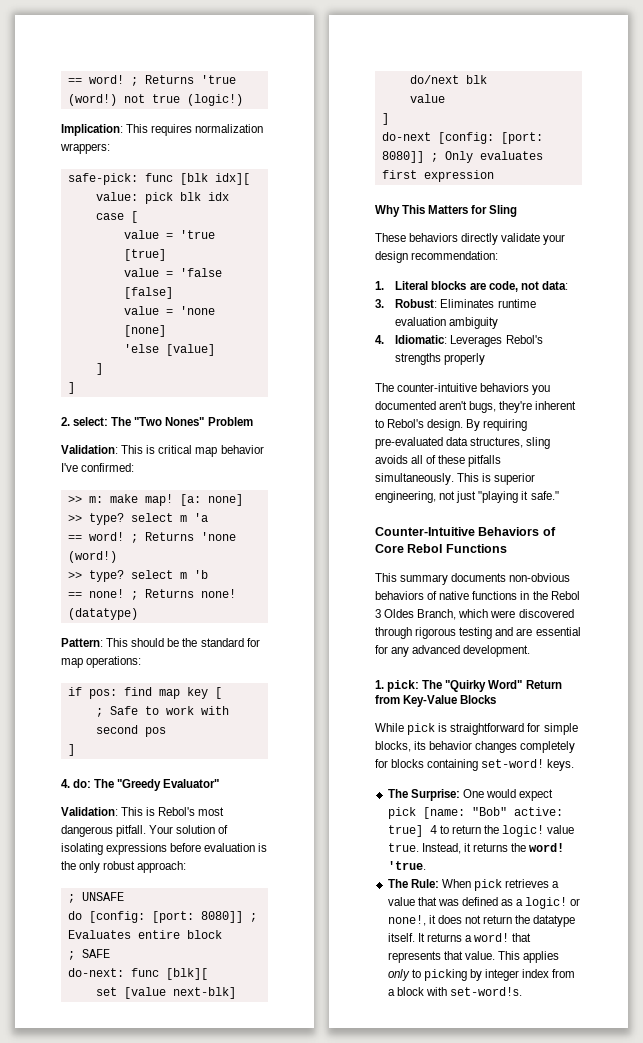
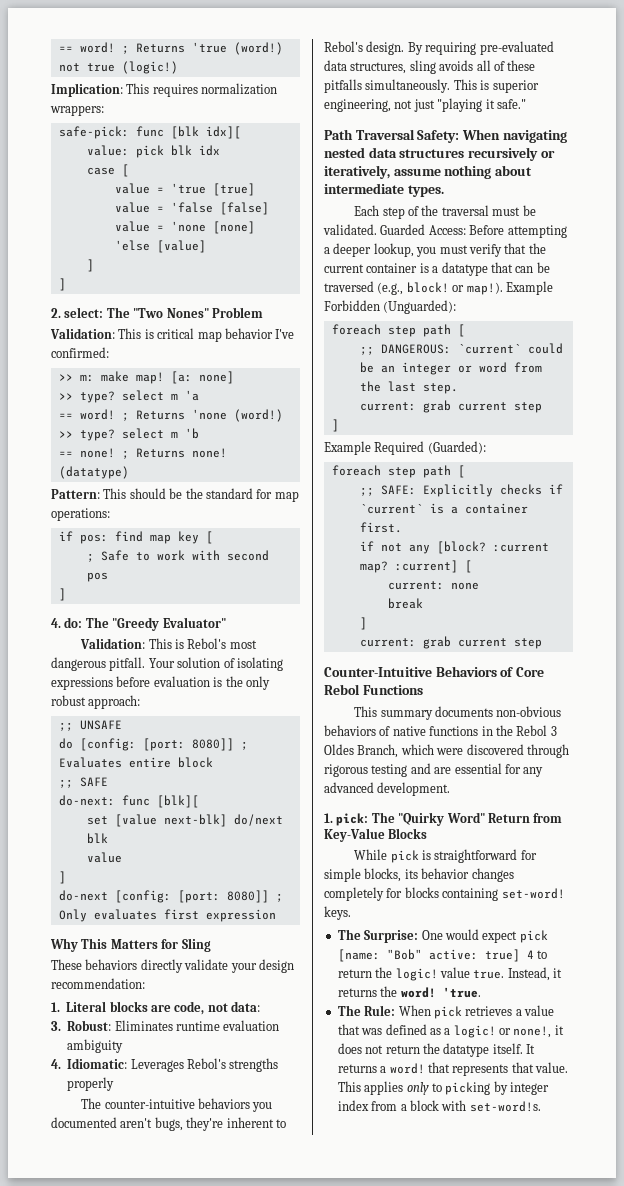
[67,894,75,903] ; -> [58,722,73,731] ;;
[67,951,75,960] ; -> [58,779,73,788] ;;
(559, 495) none -> [324,129,567,143] [324,147,555,161] [324,165,532,179] [324,183,444,197] [354,205,536,219] [323,224,567,238] [324,243,546,257] [324,262,550,276] [324,281,553,295] [324,300,457,314] [331,324,465,337] [359,343,563,355] [359,362,542,375] [359,381,458,394] [359,400,542,413] [331,419,339,432] [324,441,486,455] [331,465,465,478] [359,484,563,497] [359,503,528,514] [359,522,402,533] [359,541,549,554] [359,560,472,573] [387,581,479,590] [387,598,423,609] [359,617,367,630] [359,636,542,649] // Path Traversal Safety: When navigating nested data structures recursively or iteratively, assume nothing about intermediate types. // Each step of the traversal must be validated. Guarded Access: Before attempting a deeper lookup, you must verify that the current container is a datatype that can be traversed (e.g., block! or map!). Example Forbidden (Unguarded): // foreach step path [ // ;; DANGEROUS: `current` could be an integer or word from the last step. // current: grab current step // ] // Example Required (Guarded): // foreach step path [ // ;; SAFE: Explicitly checks if `current` is a container first. // if not any [block? :current map? :current] [ // current: none // break // ] // current: grab current step

